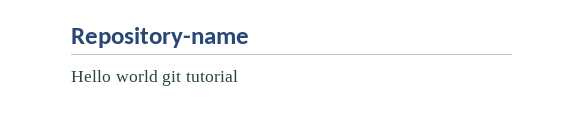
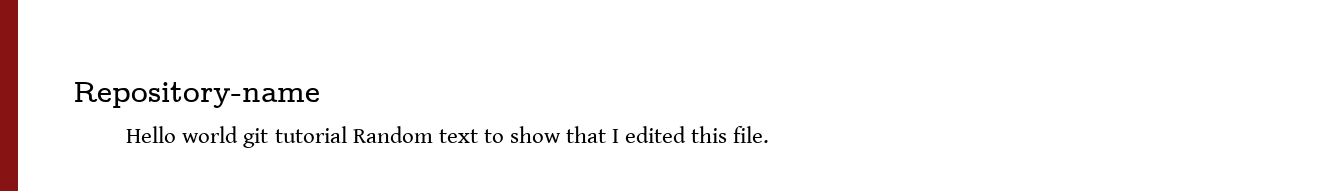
(239, 76) none -> [352,126,770,143] Random text to show that I edited this file.

